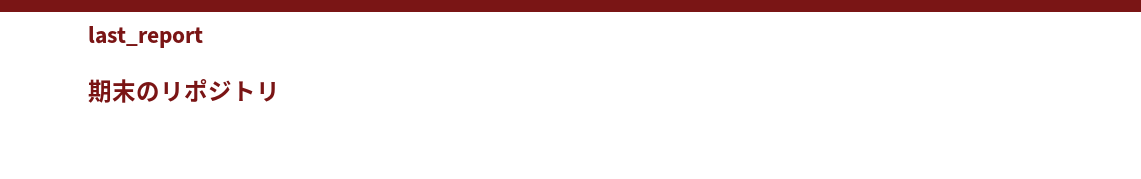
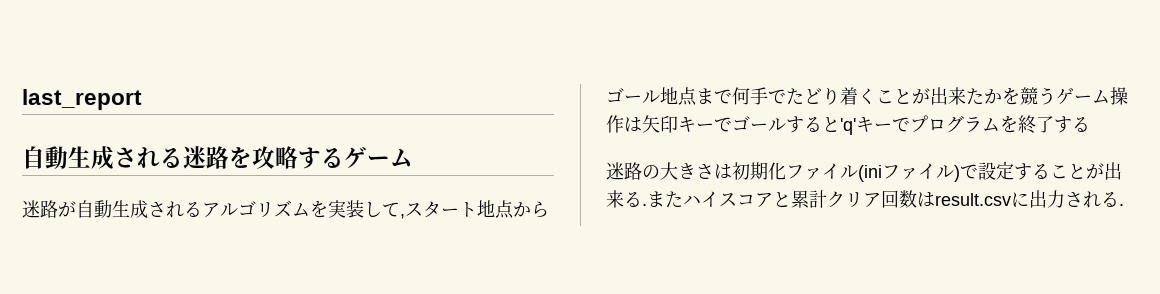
[88,79,280,103] 期末のリポジトリ -> [22,146,413,170] [22,200,549,219] [606,87,1128,106] [606,115,1090,135] [606,161,1122,182] [606,190,1124,208] 自動生成される迷路を攻略するゲーム // 迷路が自動生成されるアルゴリズムを実装して,スタート地点からゴール地点まで何手でたどり着くことが出来たかを競うゲーム操作は矢印キーでゴールすると'q'キーでプログラムを終了する // 迷路の大きさは初期化ファイル(iniファイル)で設定することが出来る.またハイスコアと累計クリア回数はresult.csvに出力される.

